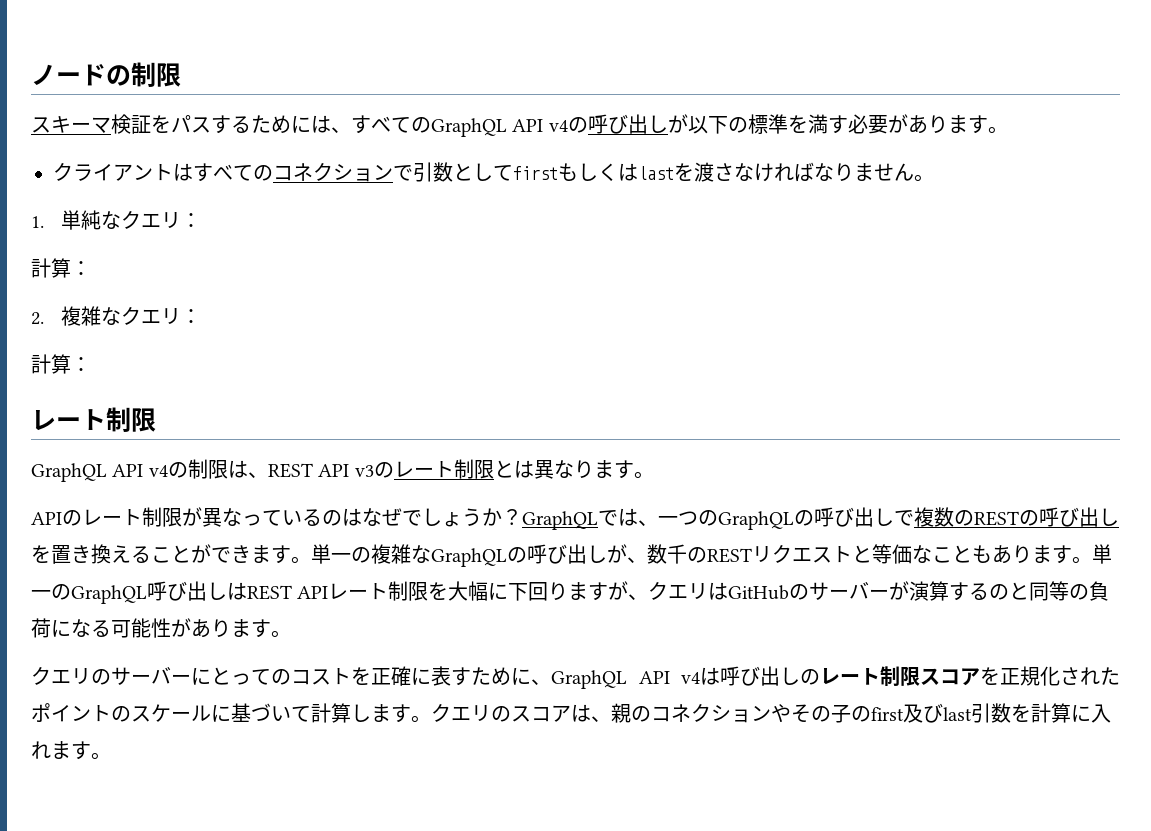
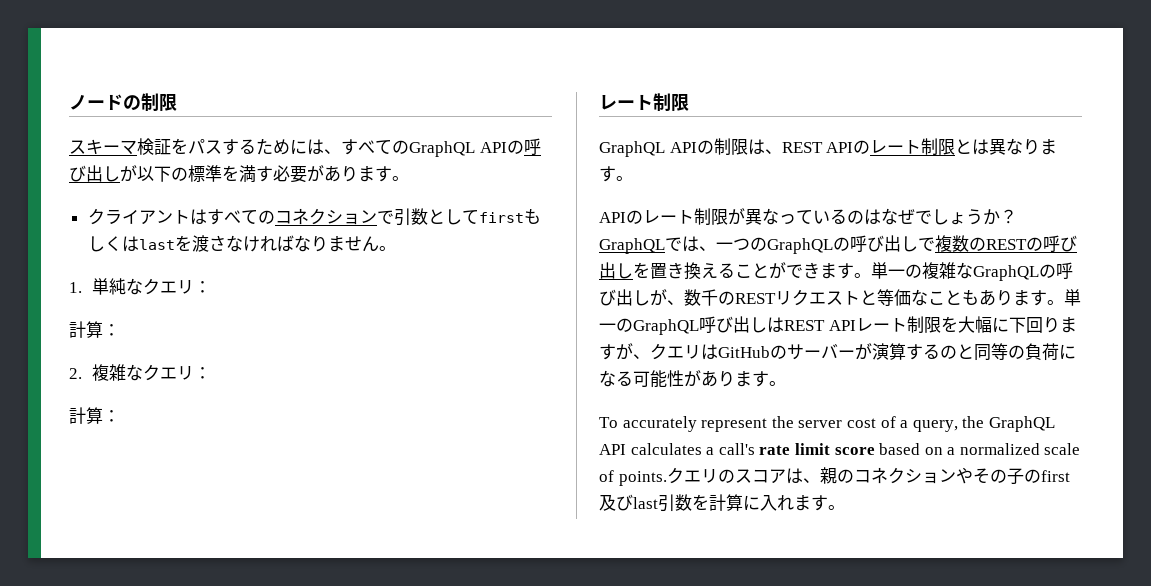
[548,120,568,132] v4 -> (507, 147) none
[148,465,168,477] v4 -> (697, 147) none
[354,465,374,477] v3 -> (854, 147) none
[31,666,1120,689] [31,703,431,723] クエリのサーバーにとってのコストを正確に表すために、GraphQL API v4は呼び出しのレート制限スコアを正規化されたポイントのスケールに基づいて計算します。 -> [599,416,1055,432] [599,443,1081,455] [599,470,667,486] To accurately represent the server cost of a query, the GraphQL API calculates a call's rate limit score based on a normalized scale of points.

